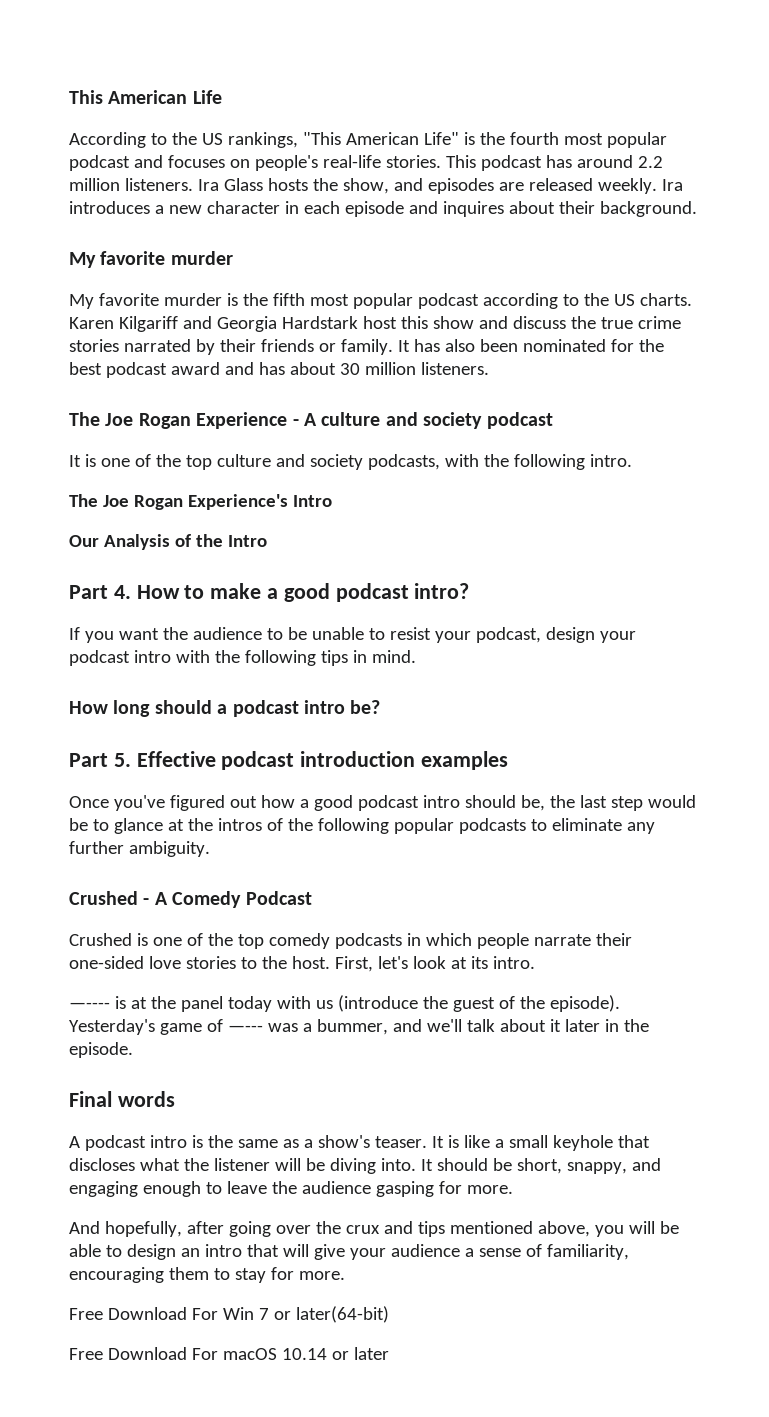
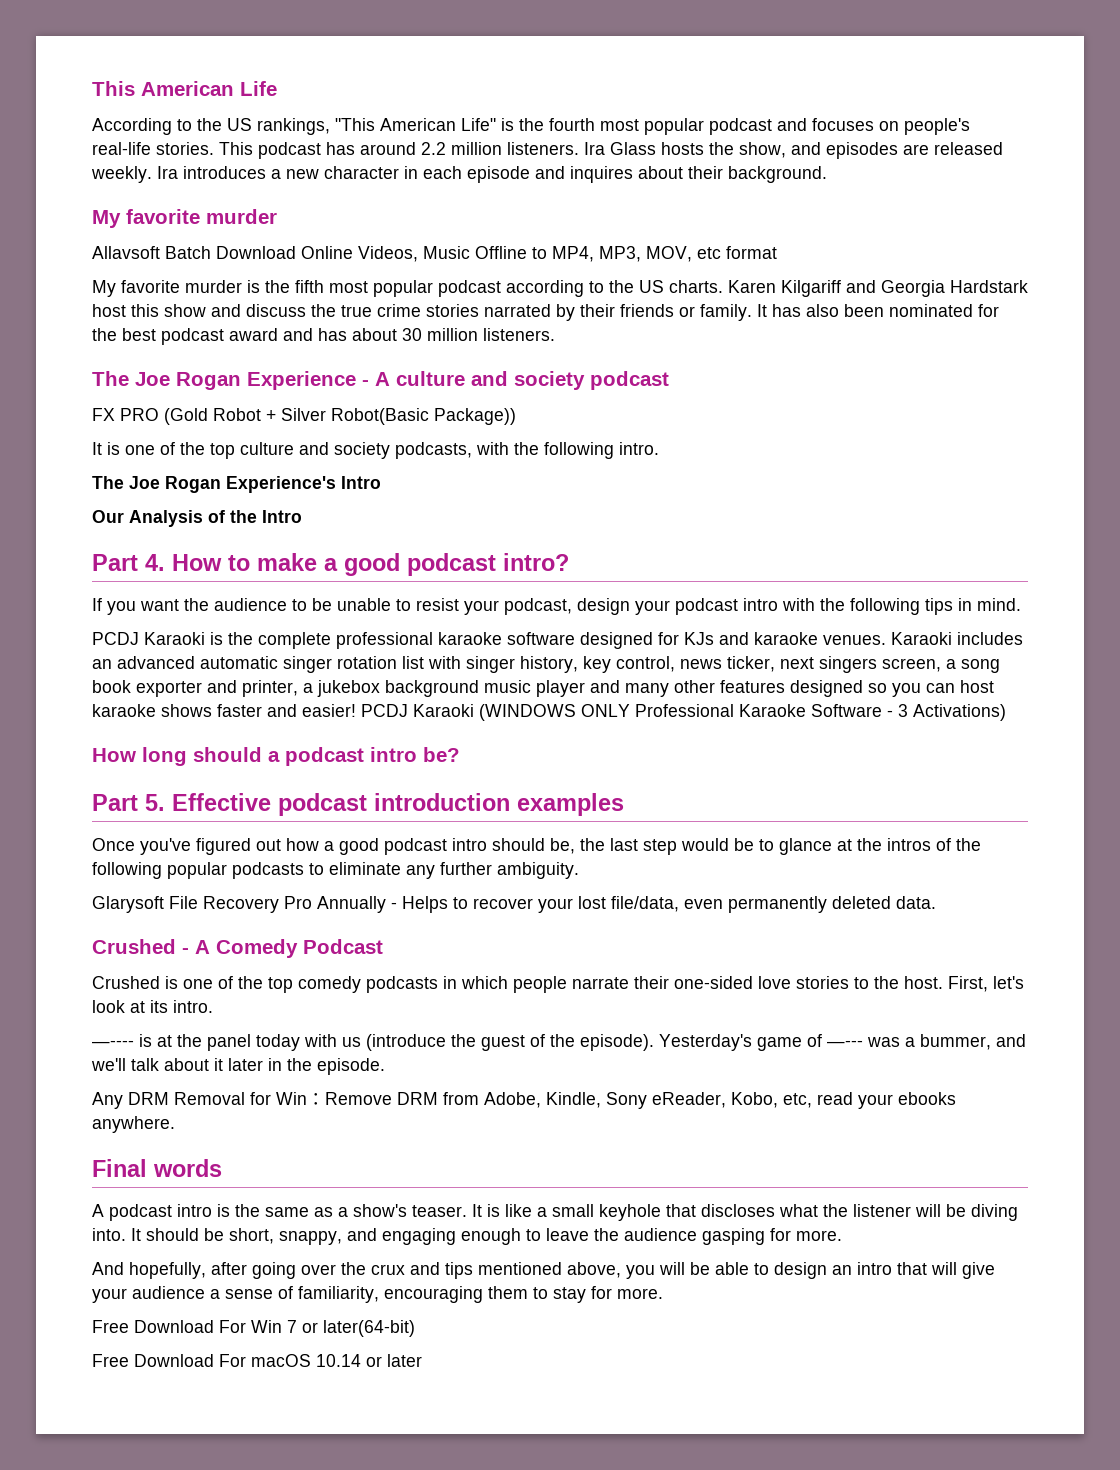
(233, 258) none -> [92,246,777,262] // Allavsoft Batch Download Online Videos, Music Offline to MP4, MP3, MOV, etc format
(553, 420) none -> [92,408,516,425] // FX PRO (Gold Robot + Silver Robot(Basic Package))
(416, 656) none -> [92,632,1023,649] [92,656,1000,673] [92,680,994,697] [92,704,1006,721] // PCDJ Karaoki is the complete professional karaoke software designed for KJs and karaoke venues. Karaoki includes an advanced automatic singer rotation list with singer history, key control, news ticker, next singers screen, a song book exporter and printer, a jukebox background music player and many other features designed so you can host karaoke shows faster and easier! PCDJ Karaoki (WINDOWS ONLY Professional Karaoke Software - 3 Activations)
(210, 849) none -> [92,896,936,913] // Glarysoft File Recovery Pro Annually - Helps to recover your lost file/data, even permanently deleted data.
(133, 1050) none -> [92,1092,956,1109] [92,1116,175,1133] // Any DRM Removal for Win：Remove DRM from Adobe, Kindle, Sony eReader, Kobo, etc, read your ebooks anywhere.

